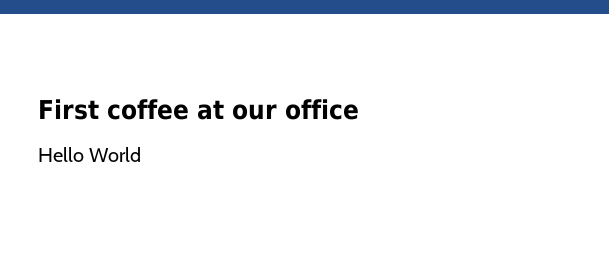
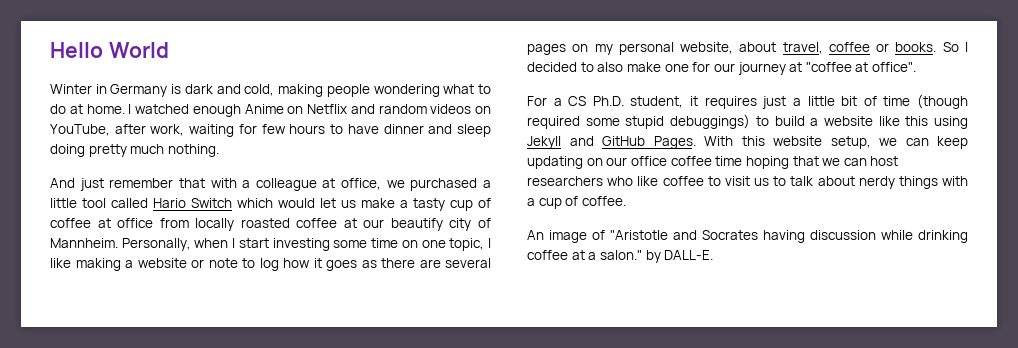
[38,99,359,120] [38,147,142,162] First coffee at our office // Hello World -> [50,42,169,58] [50,84,492,97] [50,104,491,117] [50,124,492,137] [50,144,219,157] [50,178,491,191] [50,198,491,211] [50,218,492,231] [50,238,492,251] [50,258,491,271] [527,42,968,55] [527,62,917,75] [527,94,969,109] [527,114,968,129] [527,136,968,149] [527,156,899,169] [527,176,968,189] [527,196,626,209] [527,230,968,243] [527,250,714,263] Hello World // Winter in Germany is dark and cold, making people wondering what to do at home. I watched enough Anime on Netflix and random videos on YouTube, after work, waiting for few hours to have dinner and sleep doing pretty much nothing. // And just remember that with a colleague at office, we purchased a little tool called Hario Switch which would let us make a tasty cup of coffee at office from locally roasted coffee at our beautify city of Mannheim. Personally, when I start investing some time on one topic, I like making a website or note to log how it goes as there are several pages on my personal website, about travel, coffee or books. So I decided to also make one for our journey at "coffee at office". // For a CS Ph.D. student, it requires just a little bit of time (though required some stupid debuggings) to build a website like this using Jekyll and GitHub Pages. With this website setup, we can keep updating on our office coffee time hoping that we can host researchers who like coffee to visit us to talk about nerdy things with a cup of coffee. // An image of "Aristotle and Socrates having discussion while drinking coffee at a salon." by DALL-E.

